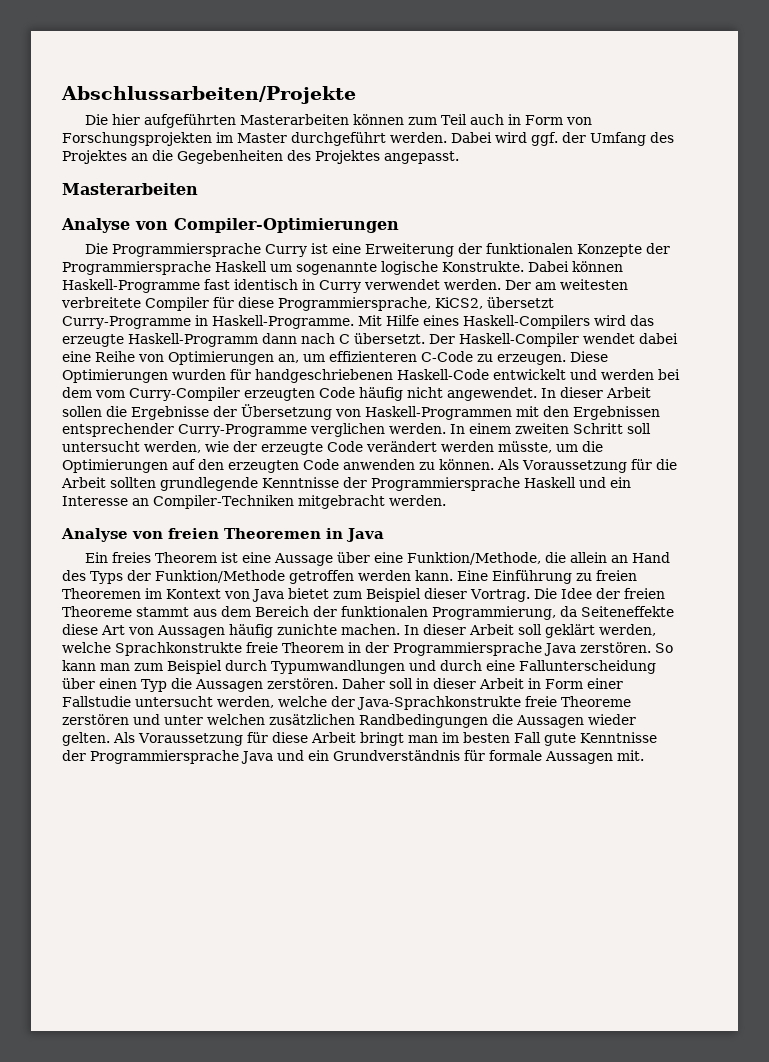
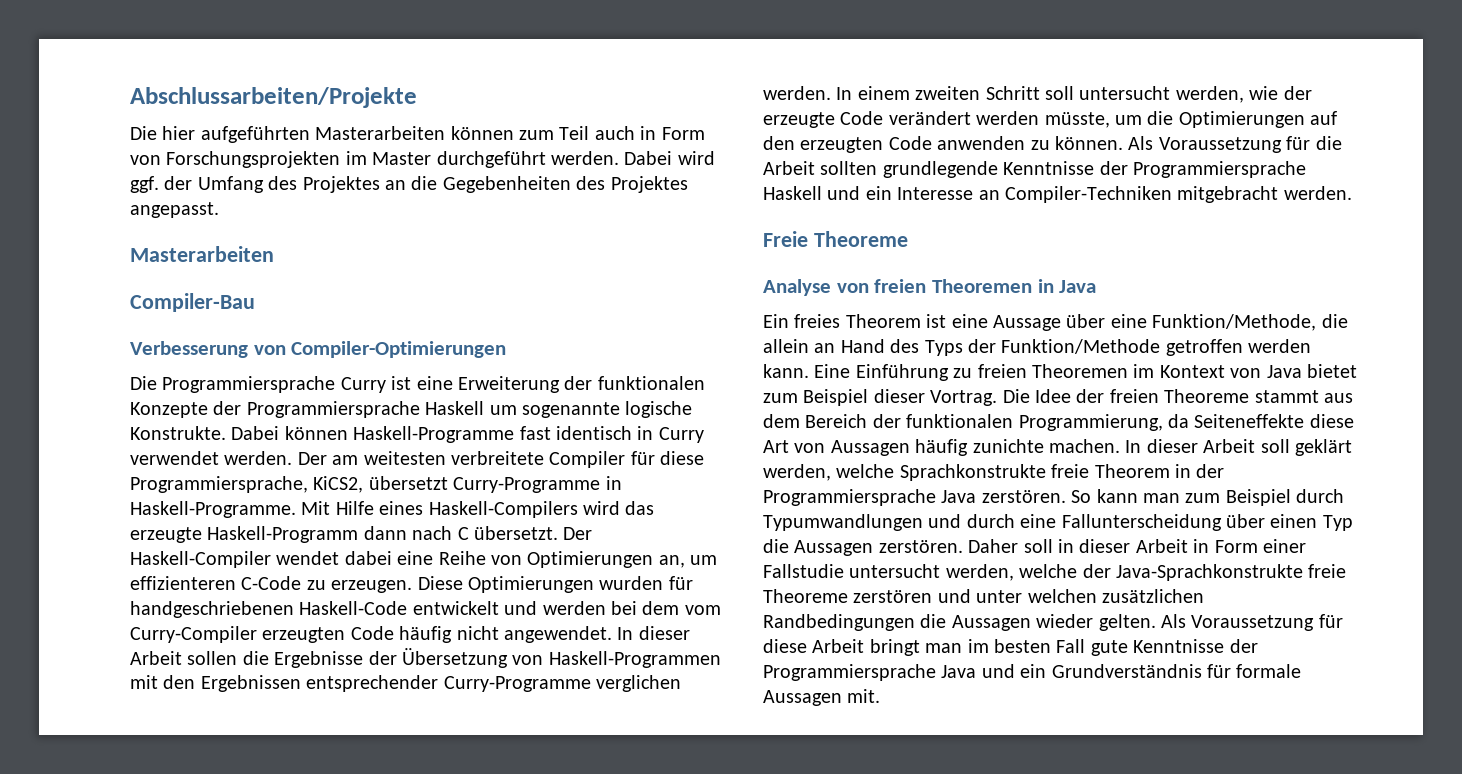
[61,218,130,233] Analyse -> [130,293,255,312] [130,341,248,358] Compiler-Bau // Verbesserung
(446, 500) none -> [763,231,908,247] // Freie Theoreme

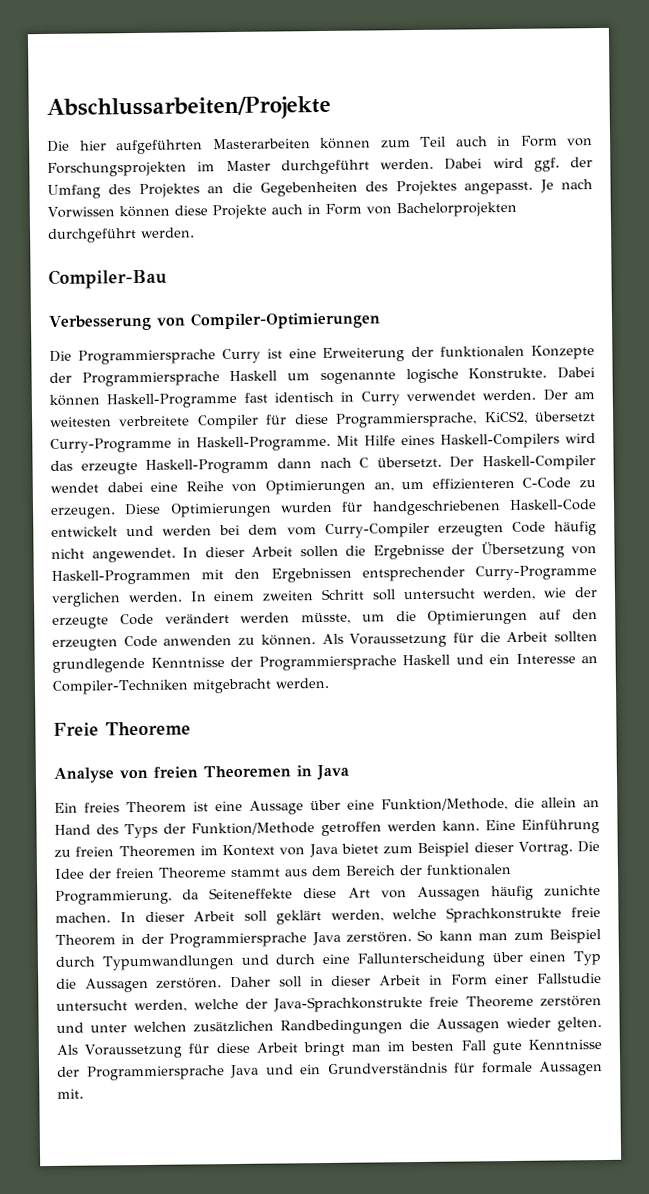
[130,246,274,262] // Masterarbeiten -> [539,179,593,193] [47,201,517,220] [48,227,195,243] Je nach Vorwissen können diese Projekte auch in Form von Bachelorprojekten durchgeführt werden.

